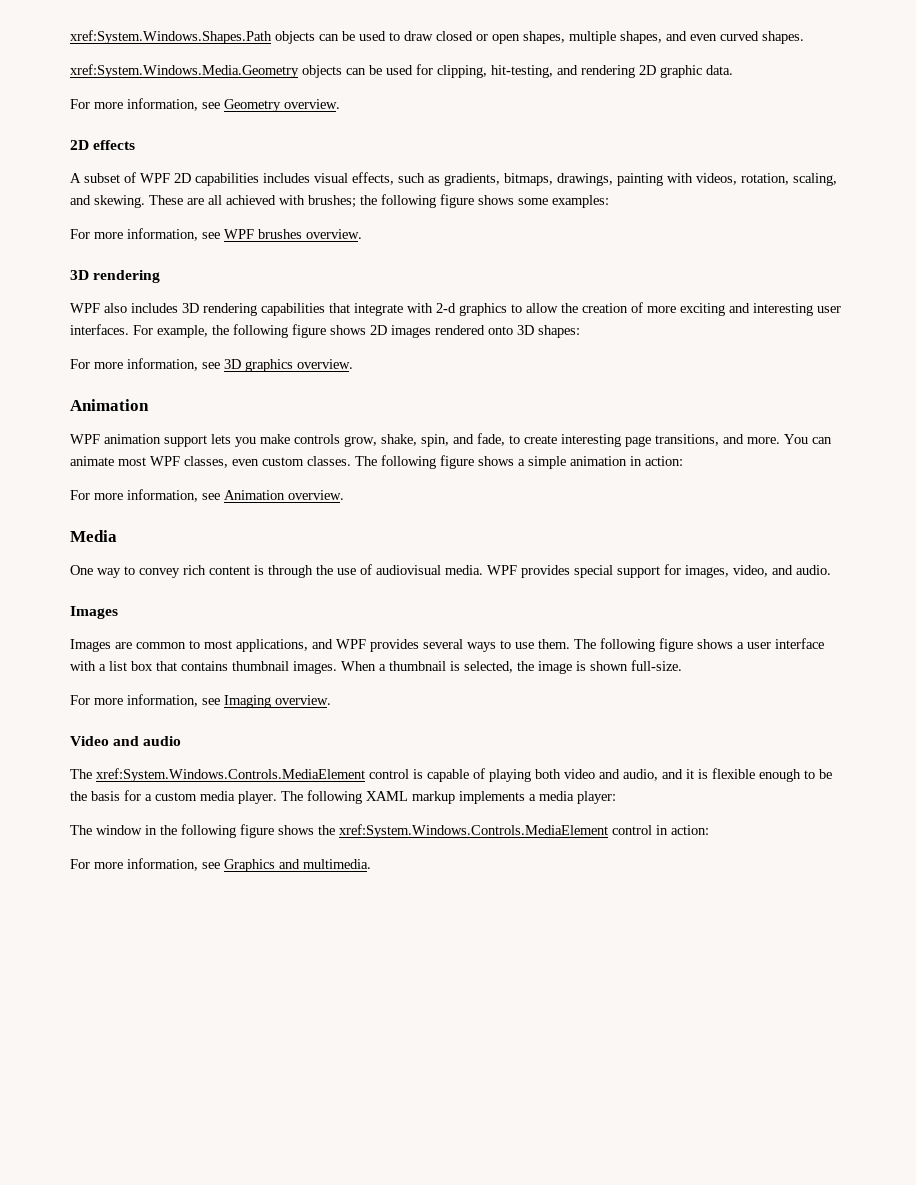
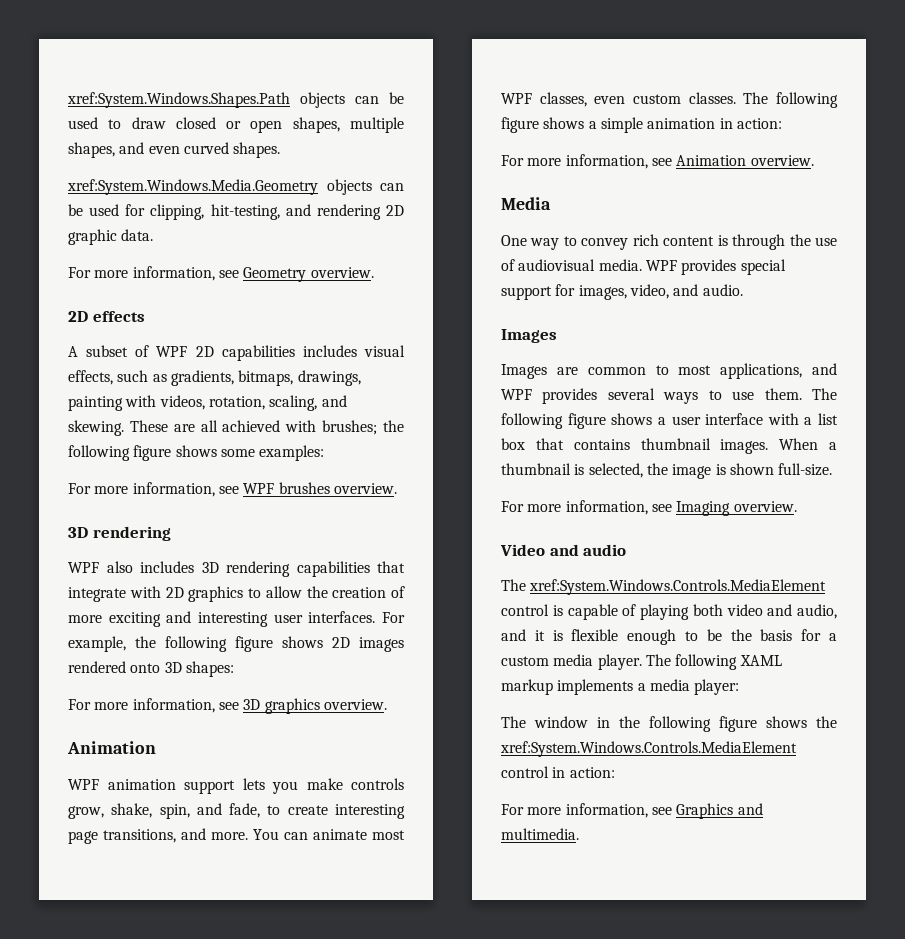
[436,303,456,313] 2-d -> [165,587,184,598] 2D

